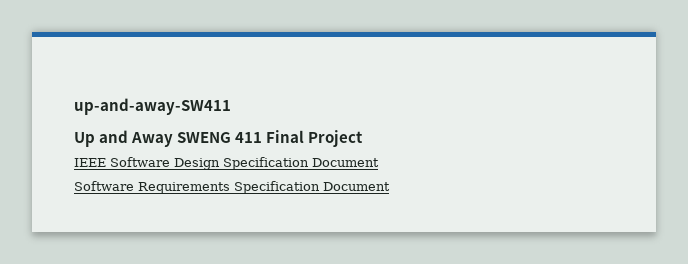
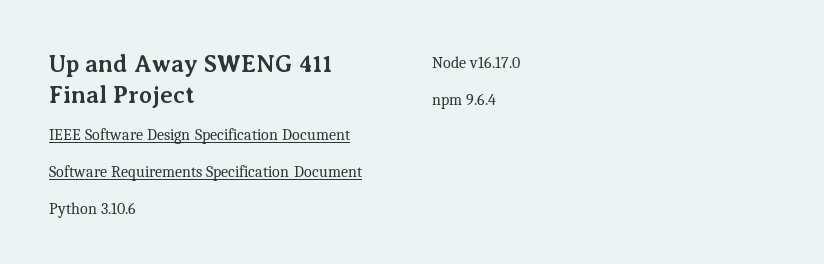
[74,98,231,115] up-and-away-SW411 // -> (49, 66) none
(390, 186) none -> [49,202,137,218] [432,56,521,68] [432,93,497,109] // Python 3.10.6 // Node v16.17.0 // npm 9.6.4

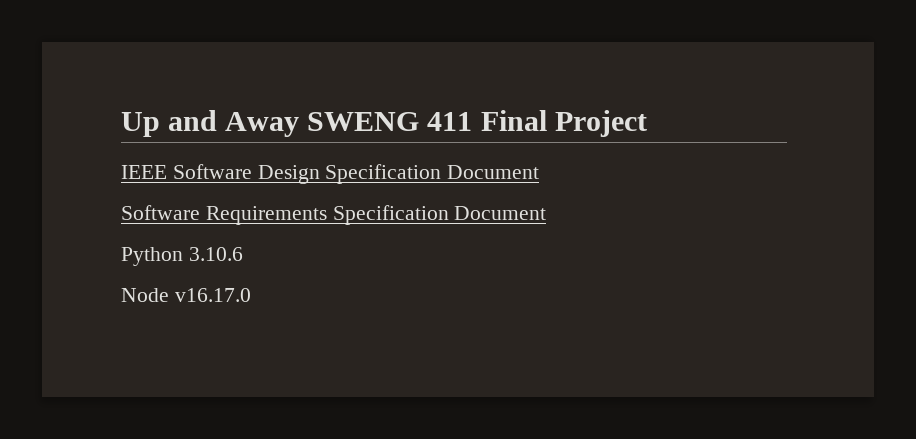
[432,93,497,109] // npm 9.6.4 -> (251, 295) none

